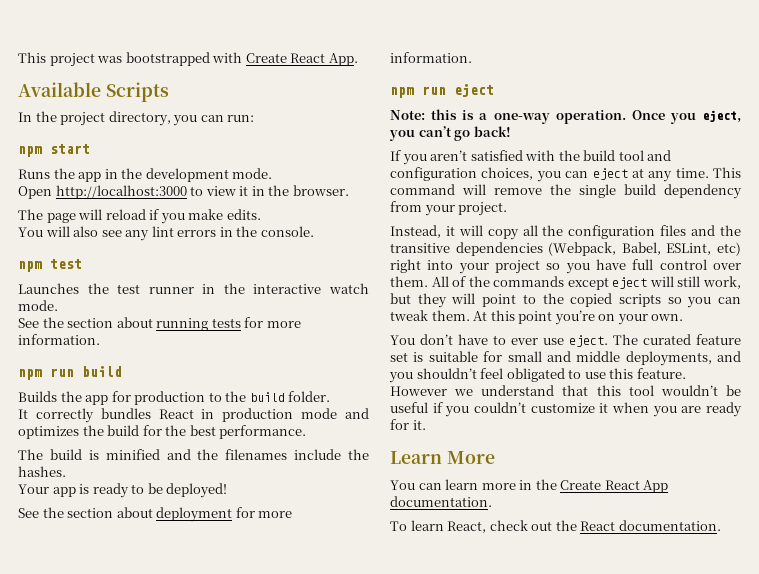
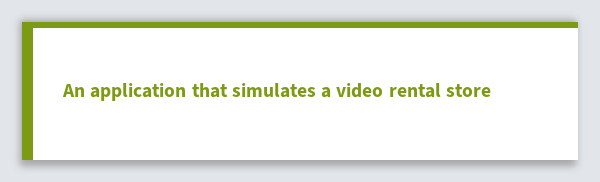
[18,52,358,67] [18,82,169,102] [18,111,255,126] [18,144,90,157] [18,168,273,182] [18,185,349,199] [18,209,261,224] [18,226,314,241] [18,259,82,272] [18,283,369,294] [18,300,58,311] [18,317,301,331] [18,334,100,345] [18,366,122,380] [18,391,331,405] [18,408,369,423] [18,425,307,439] [18,449,369,460] [18,466,66,477] [18,483,228,498] [18,507,293,522] [390,52,472,63] [390,84,494,98] [390,109,741,124] [389,126,511,141] [390,150,672,165] [390,167,741,182] [390,184,742,199] [390,201,508,216] [390,225,741,240] [390,242,741,256] [390,259,741,274] [390,276,741,290] [390,293,741,308] [390,310,684,325] [390,334,741,347] [390,351,741,366] [389,368,686,383] [390,385,741,396] [390,402,742,417] [390,419,426,430] [390,451,495,464] [390,479,669,493] [390,496,492,507] [390,520,721,533] This project was bootstrapped with Create React App. // Available Scripts // In the project directory, you can run: // npm start // Runs the app in the development mode. // Open http://localhost:3000 to view it in the browser. // The page will reload if you make edits. // You will also see any lint errors in the console. // npm test // Launches the test runner in the interactive watch mode. // See the section about running tests for more information. // npm run build // Builds the app for production to the build folder. // It correctly bundles React in production mode and optimizes the build for the best performance. // The build is minified and the filenames include the hashes. // Your app is ready to be deployed! // See the section about deployment for more information. // npm run eject // Note: this is a one-way operation. Once you eject, you can’t go back! // If you aren’t satisfied with the build tool and configuration choices, you can eject at any time. This command will remove the single build dependency from your project. // Instead, it will copy all the configuration files and the transitive dependencies (Webpack, Babel, ESLint, etc) right into your project so you have full control over them. All of the commands except eject will still work, but they will point to the copied scripts so you can tweak them. At this point you’re on your own. // You don’t have to ever use eject. The curated feature set is suitable for small and middle deployments, and you shouldn’t feel obligated to use this feature. However we understand that this tool wouldn’t be useful if you couldn’t customize it when you are ready for it. // Learn More // You can learn more in the Create React App documentation. // To learn React, check out the React documentation. -> [62,83,491,101] An application that simulates a video rental store

